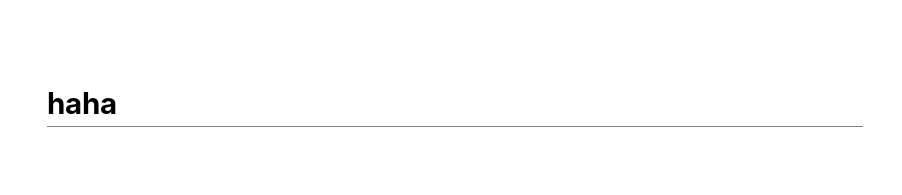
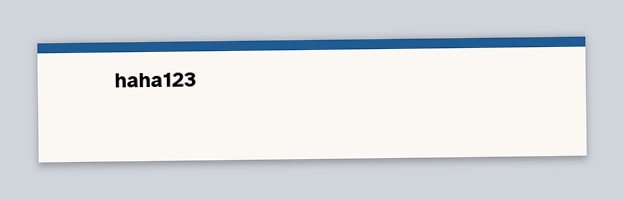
[47,92,117,114] haha -> [114,72,197,88] haha123

